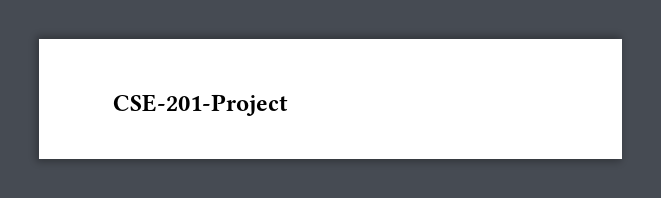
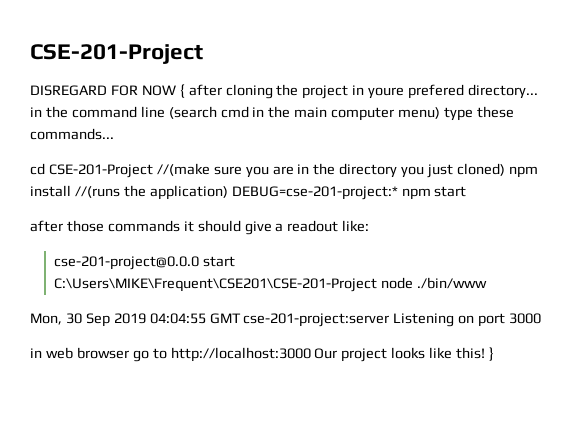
[113,94,288,116] CSE-201-Project -> [30,44,203,64] [30,84,539,99] [30,106,514,121] [30,128,114,140] [30,163,538,178] [30,185,467,200] [30,220,370,235] [54,256,236,270] [54,277,488,292] [30,313,542,327] [30,347,495,362] CSE-201-Project // DISREGARD FOR NOW { after cloning the project in youre prefered directory... in the command line (search cmd in the main computer menu) type these commands... // cd CSE-201-Project //(make sure you are in the directory you just cloned) npm install //(runs the application) DEBUG=cse-201-project:* npm start // after those commands it should give a readout like: // cse-201-project@0.0.0 start C:\Users\MIKE\Frequent\CSE201\CSE-201-Project node ./bin/www // Mon, 30 Sep 2019 04:04:55 GMT cse-201-project:server Listening on port 3000 // in web browser go to http://localhost:3000 Our project looks like this! }

